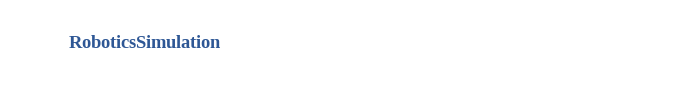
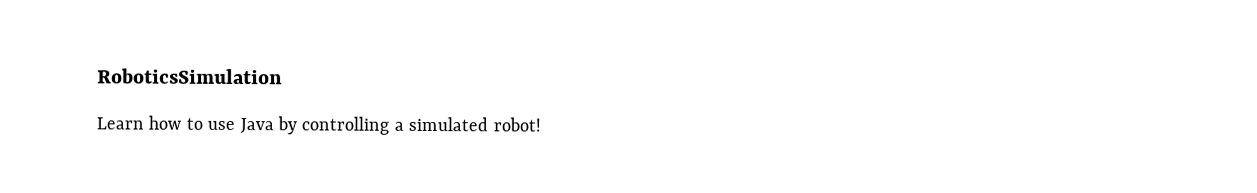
(221, 41) none -> [96,115,541,135] // Learn how to use Java by controlling a simulated robot!

